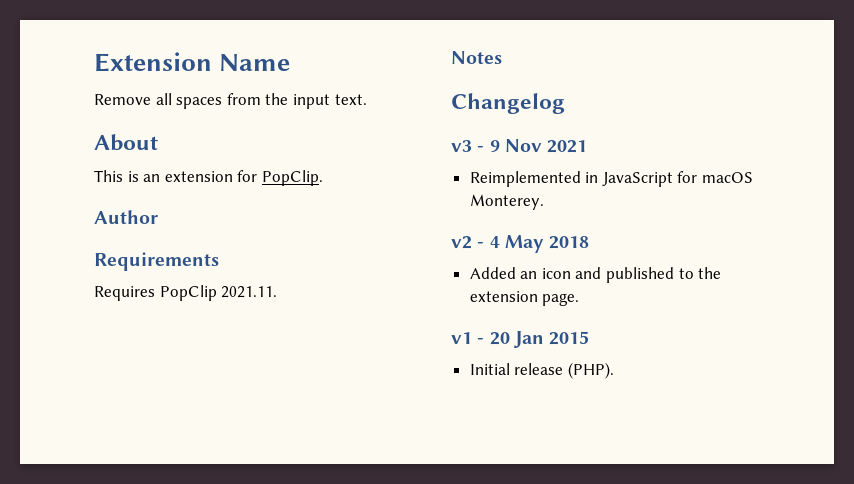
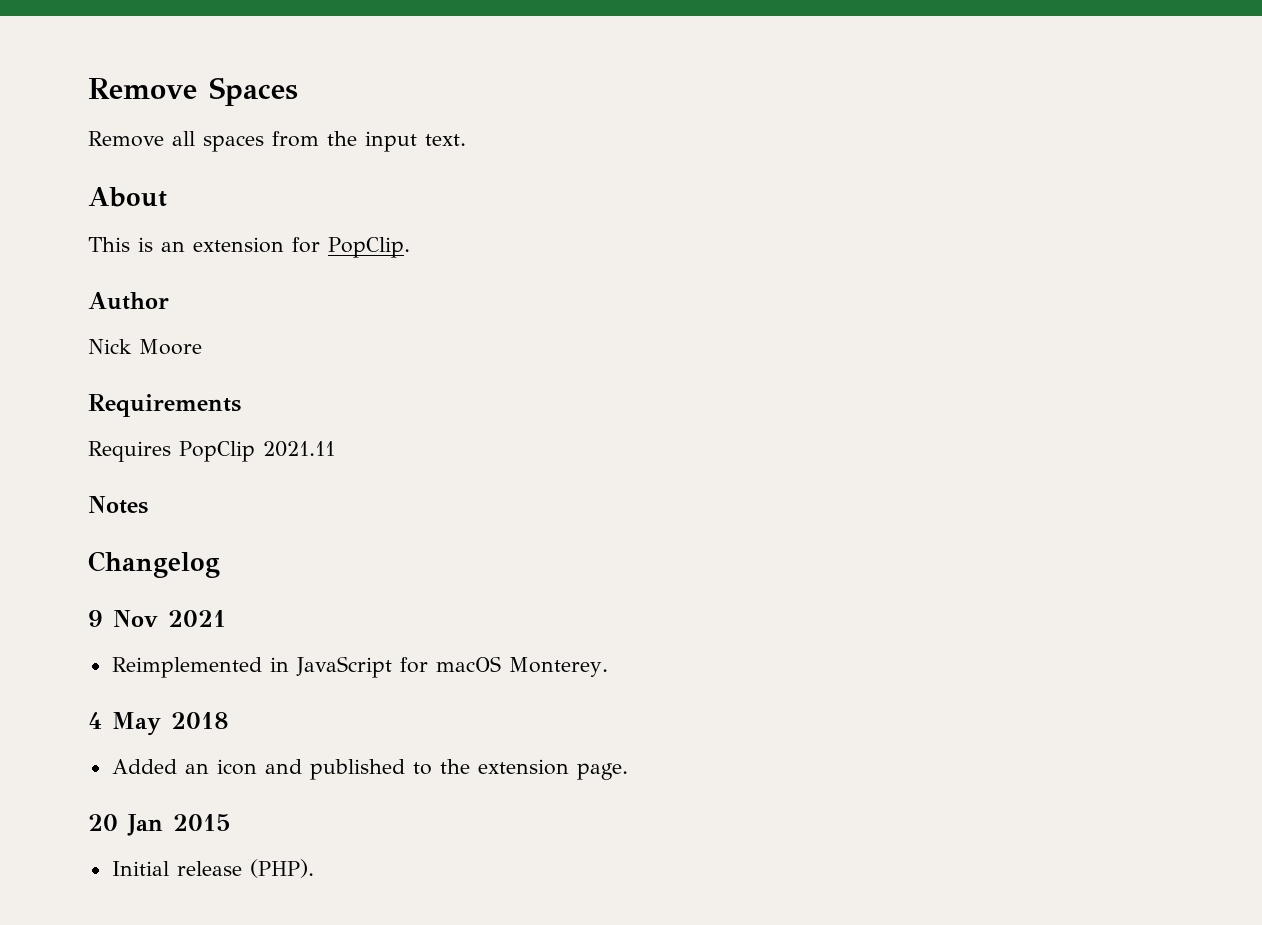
[94,52,291,72] Extension Name -> [88,77,298,106] Remove Spaces
(158, 217) none -> [88,339,202,355] // Nick Moore
[221,286,278,298] 2021.11. -> [262,441,335,457] 2021.11
[451,140,485,152] v3 - -> (220, 564) none
[451,236,485,249] v2 - -> (608, 667) none
[451,332,485,344] v1 - -> (628, 771) none

